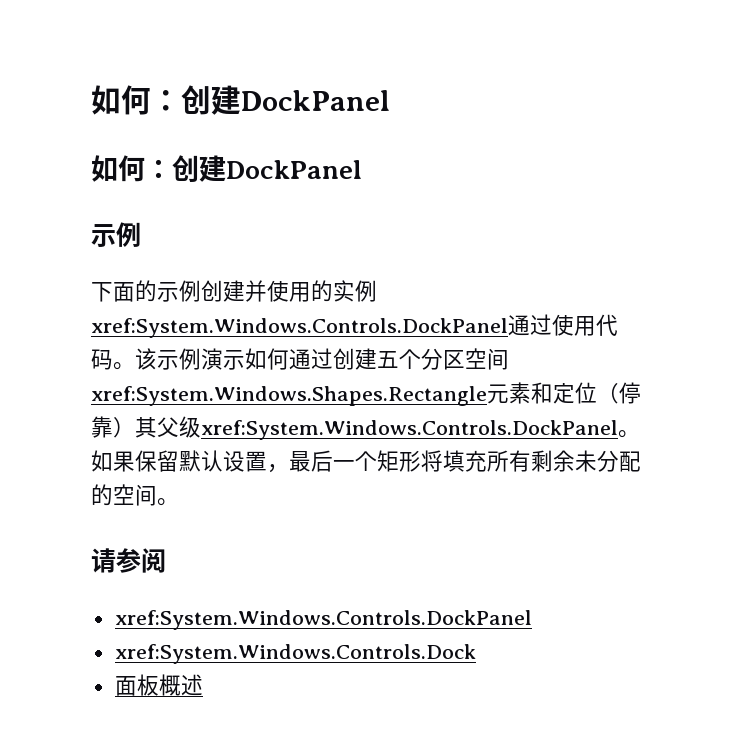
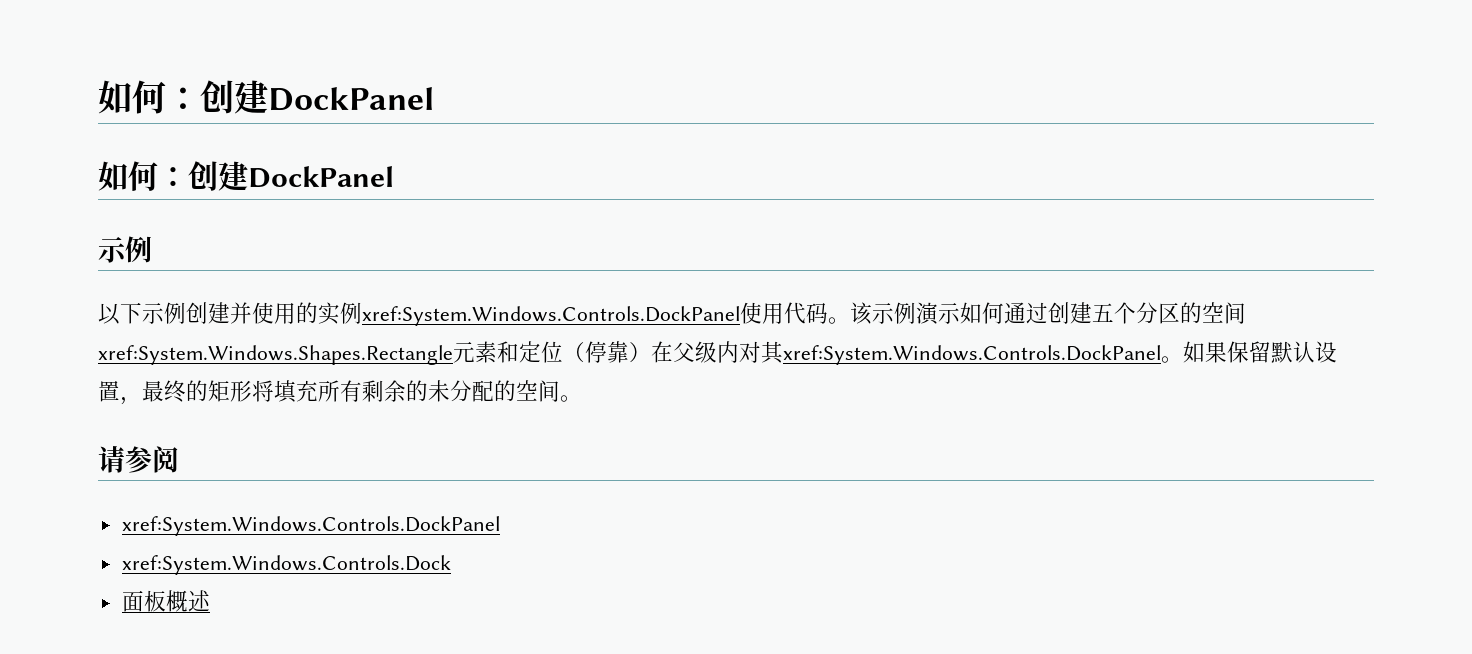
[91,280,157,302] 下面的 -> [98,302,142,325] 以下
[507,314,552,336] 通过 -> (740, 316) none
(465, 360) none -> [1180,302,1202,323] 的
[135,416,201,438] 其父级 -> [651,341,784,364] 在父级内对其
[311,450,377,472] 后一个 -> [164,380,208,403] 终的
(575, 461) none -> [406,380,428,401] 的

